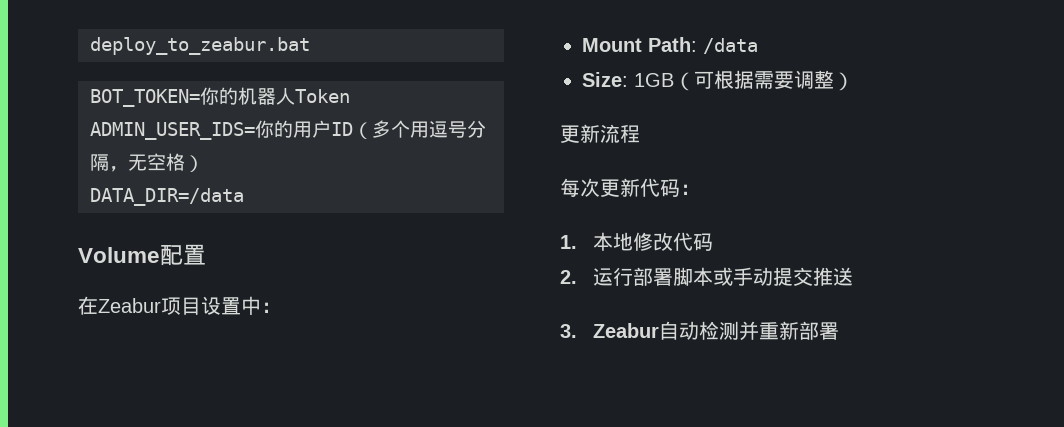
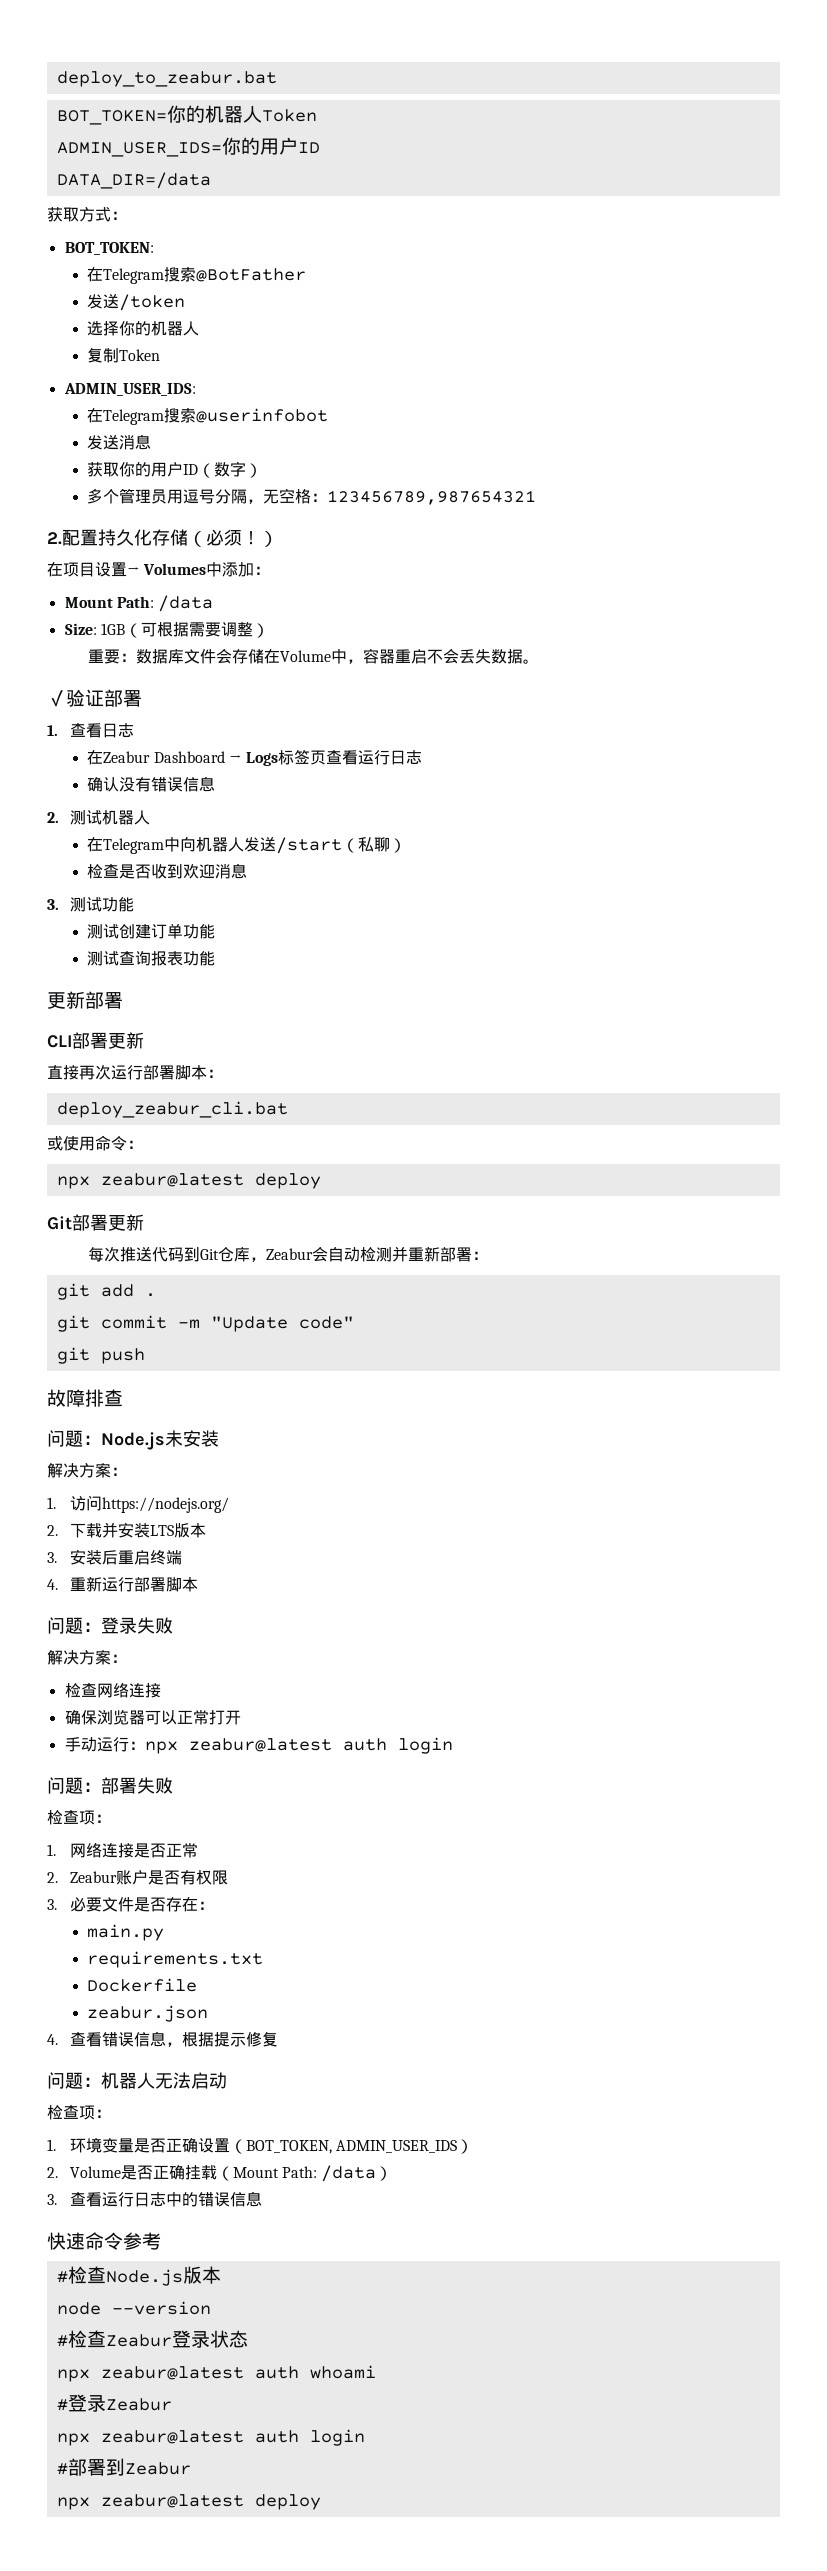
[353,120,410,139] （多个 -> [56,172,211,189] [47,207,127,222] [64,242,154,255] [87,267,307,284] [87,293,186,311] [87,321,200,336] [87,348,161,363] [63,383,196,396] [87,408,329,425] [87,434,152,450] [87,461,263,478] [87,488,168,504] // DATA_DIR=/data // 获取方式： // BOT_TOKEN: // 在Telegram搜索@BotFather // 发送/token // 选择你的机器人 // 复制Token // ADMIN_USER_IDS: // 在Telegram搜索@userinfobot // 发送消息 // 获取你的用户ID（数字） // 多个管理员
[185,155,204,172] [90,188,244,206] [78,244,206,266] [78,296,161,315] ） // DATA_DIR=/data // Volume配置 // 在Zeabur -> [311,490,537,505] [47,529,278,547] [47,562,63,577] ：123456789,987654321 // 2.配置持久化存储（必须！） // 在
[241,296,261,315] 中 -> [127,562,255,577] → Volumes中添加
[560,124,640,143] [560,178,700,197] [560,232,713,251] [560,267,853,286] [560,323,659,338] 更新流程 // 每次更新代码： // 1.本地修改代码 // 2.运行部署脚本或手动提交推送 // 3. Zeabur -> [88,648,540,664] [47,689,142,707] [47,723,134,738] [87,749,423,766] [87,776,216,792] [47,810,150,825] [87,836,407,854] [87,863,248,879] [47,897,134,912] [87,923,216,939] [87,950,216,966] [47,991,123,1009] [47,1032,144,1049] [47,1064,223,1080] [56,1101,288,1118] [47,1135,143,1151] [56,1173,321,1189] [47,1214,144,1231] [88,1246,329,1262] 重要：数据库文件会存储在Volume中，容器重启不会丢失数据。 // ✓验证部署 // 1.查看日志 // 在Zeabur Dashboard → Logs标签页查看运行日志 // 确认没有错误信息 // 2.测试机器人 // 在Telegram中向机器人发送/start（私聊） // 检查是否收到欢迎消息 // 3.测试功能 // 测试创建订单功能 // 测试查询报表功能 // 更新部署 // CLI部署更新 // 直接再次运行部署脚本： // deploy_zeabur_cli.bat // 或使用命令： // npx zeabur@latest deploy // Git部署更新 // 每次推送代码到Git仓库，Zeabur会
(839, 331) none -> [472,1251,489,1260] [56,1283,156,1300] [56,1315,354,1332] [56,1347,145,1364] [47,1389,123,1407] [47,1430,219,1450] [47,1463,127,1478] [47,1495,229,1513] [47,1522,206,1538] [47,1549,182,1565] [47,1576,198,1592] [47,1617,173,1634] [47,1650,127,1665] [64,1683,161,1698] [64,1709,241,1725] [64,1737,453,1754] [47,1777,173,1794] [47,1810,111,1825] [47,1843,198,1858] [47,1870,228,1885] [47,1897,214,1912] [87,1924,165,1941] [87,1951,264,1968] [87,1978,198,1992] [87,2005,209,2022] [47,2031,278,2047] [47,2072,227,2089] [47,2105,111,2120] [47,2137,474,2154] [47,2165,393,2182] [47,2191,262,2207] [47,2232,161,2250] [56,2266,221,2286] [56,2301,211,2315] [56,2330,248,2348] [56,2365,376,2382] [56,2394,172,2412] [56,2429,365,2446] [56,2458,191,2476] [56,2494,321,2510] ： // git add . // git commit -m "Update code" // git push // 故障排查 // 问题：Node.js未安装 // 解决方案： // 1.访问https://nodejs.org/ // 2.下载并安装LTS版本 // 3.安装后重启终端 // 4.重新运行部署脚本 // 问题：登录失败 // 解决方案： // 检查网络连接 // 确保浏览器可以正常打开 // 手动运行：npx zeabur@latest auth login // 问题：部署失败 // 检查项： // 1.网络连接是否正常 // 2. Zeabur账户是否有权限 // 3.必要文件是否存在： // main.py // requirements.txt // Dockerfile // zeabur.json // 4.查看错误信息，根据提示修复 // 问题：机器人无法启动 // 检查项： // 1.环境变量是否正确设置（BOT_TOKEN, ADMIN_USER_IDS） // 2. Volume是否正确挂载（Mount Path: /data） // 3.查看运行日志中的错误信息 // 快速命令参考 // #检查Node.js版本 // node --version // #检查Zeabur登录状态 // npx zeabur@latest auth whoami // #登录Zeabur // npx zeabur@latest auth login // #部署到Zeabur // npx zeabur@latest deploy

